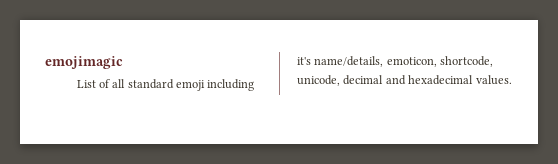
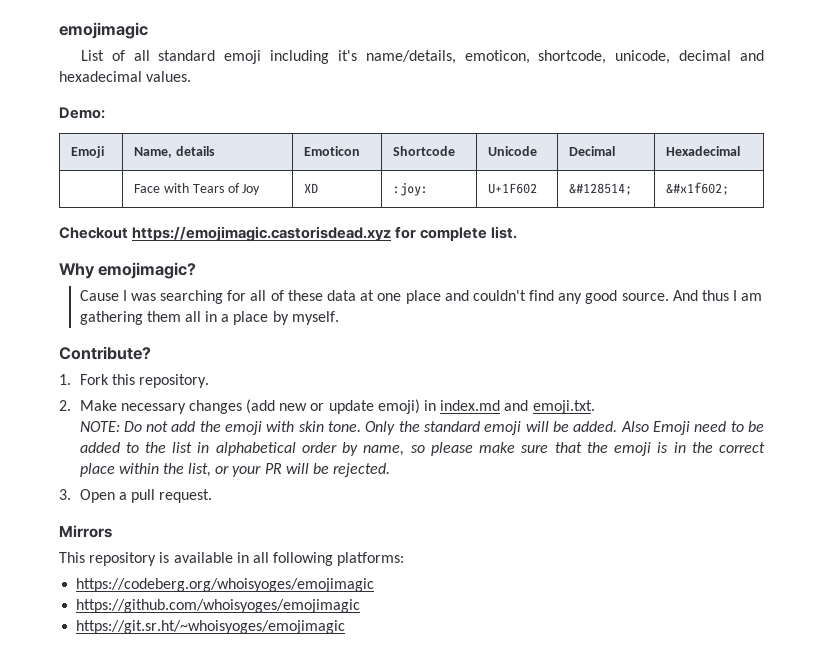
(512, 80) none -> [59,107,105,119] [71,146,105,158] [134,146,216,158] [304,146,361,156] [393,146,456,156] [488,146,538,156] [569,146,616,156] [666,146,741,156] [134,183,261,195] [304,183,319,193] [393,182,429,196] [488,183,538,194] [569,183,633,196] [666,182,730,196] [59,226,518,242] [59,262,197,279] [79,290,763,304] [79,311,339,325] [59,346,151,360] [59,374,209,388] [59,399,595,414] [79,421,764,435] [79,442,765,456] [79,463,391,477] [59,489,213,503] [59,525,112,538] [59,552,405,566] [76,578,375,592] [76,599,361,613] [76,620,346,634] // Demo: // Emoji | Name, details | Emoticon | Shortcode | Unicode | Decimal | Hexadecimal // | Face with Tears of Joy | XD | :joy: | U+1F602 | &#128514; | &#x1f602; // Checkout https://emojimagic.castorisdead.xyz for complete list. // Why emojimagic? // Cause I was searching for all of these data at one place and couldn't find any good source. And thus I am gathering them all in a place by myself. // Contribute? // 1. Fork this repository. // 2. Make necessary changes (add new or update emoji) in index.md and emoji.txt. // NOTE: Do not add the emoji with skin tone. Only the standard emoji will be added. Also Emoji need to be added to the list in alphabetical order by name, so please make sure that the emoji is in the correct place within the list, or your PR will be rejected. // 3. Open a pull request. // Mirrors // This repository is available in all following platforms: // https://codeberg.org/whoisyoges/emojimagic // https://github.com/whoisyoges/emojimagic // https://git.sr.ht/~whoisyoges/emojimagic

